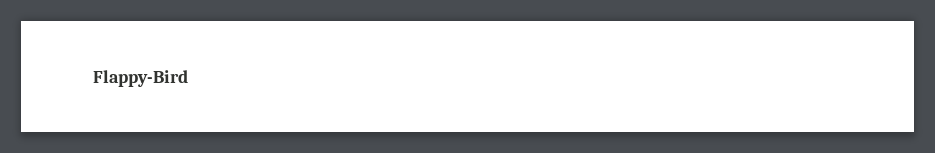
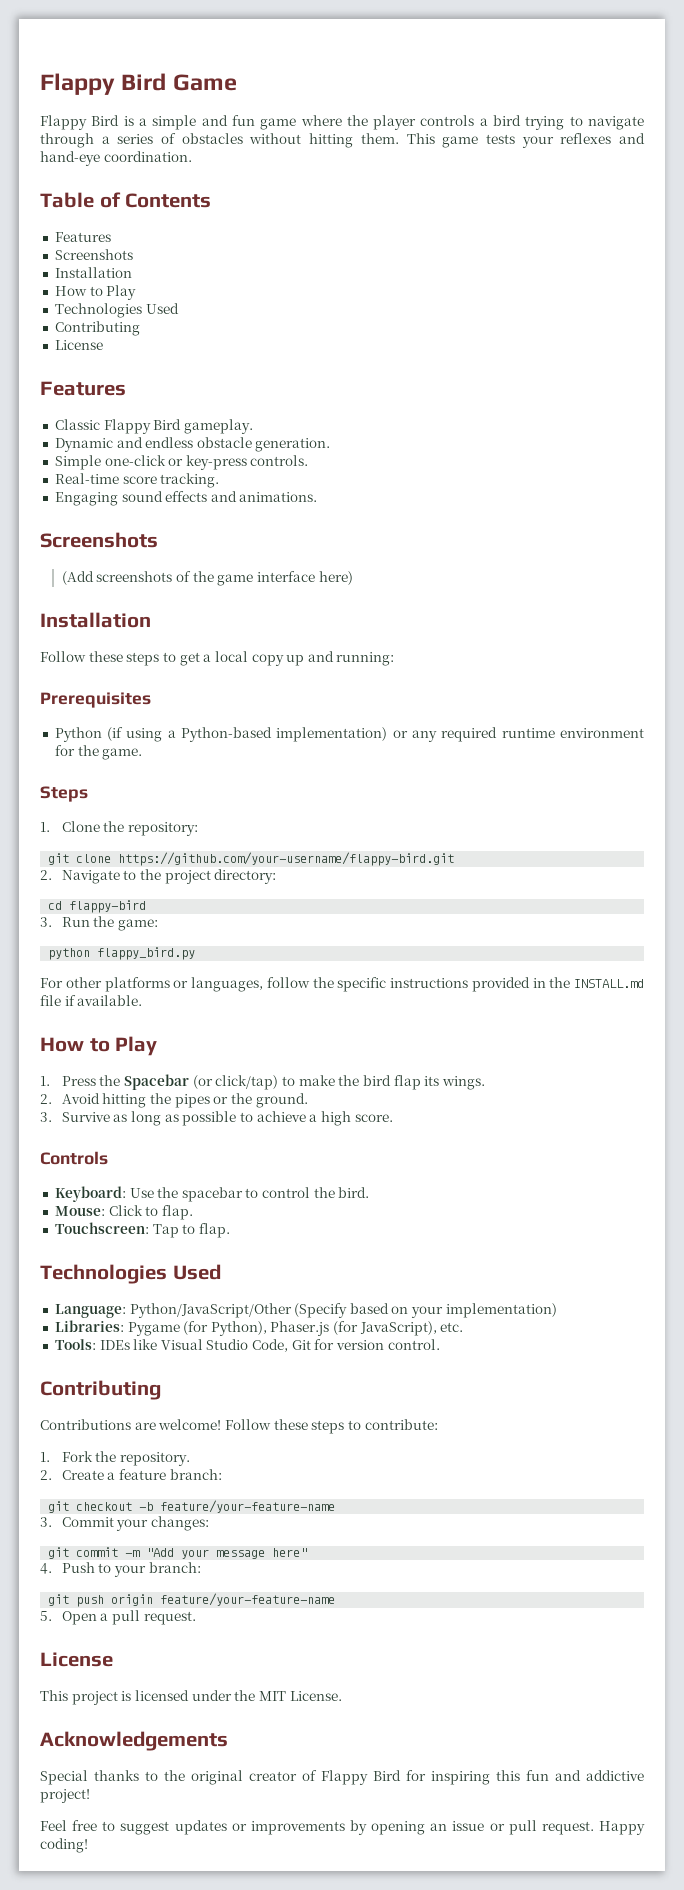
[93,70,188,87] Flappy-Bird -> [40,73,237,95] [40,115,644,130] [40,133,645,148] [40,151,192,166] [40,192,212,208] [54,232,111,242] [54,249,133,260] [54,267,132,278] [54,285,137,300] [54,303,179,318] [54,321,140,336] [54,340,103,350] [40,381,126,396] [54,419,253,434] [54,437,331,452] [54,455,309,470] [54,473,220,488] [54,491,318,506] [40,532,158,548] [61,571,353,586] [40,612,151,628] [40,651,395,666] [40,692,151,708] [54,727,644,742] [54,745,143,760] [40,786,88,802] [40,821,199,836] [48,852,455,866] [40,869,277,884] [48,900,147,913] [40,916,159,931] [48,947,196,960] [40,977,644,992] [40,995,143,1006] [40,1036,158,1056] [40,1074,485,1090] [40,1093,308,1108] [40,1111,393,1126] [40,1151,108,1165] [54,1186,370,1202] [54,1205,193,1220] [54,1222,230,1238] [40,1264,221,1284] [54,1303,557,1318] [54,1320,464,1336] [54,1339,440,1352] [40,1380,161,1400] [40,1419,438,1434] [40,1451,191,1466] [40,1469,222,1480] [48,1500,336,1513] [40,1516,210,1531] [48,1547,308,1559] [40,1562,201,1577] [48,1593,336,1607] [40,1610,196,1625] [40,1652,113,1667] [40,1690,342,1705] [40,1731,228,1751] [40,1770,644,1785] [40,1789,90,1803] [40,1820,646,1835] [40,1838,88,1853] Flappy Bird Game // Flappy Bird is a simple and fun game where the player controls a bird trying to navigate through a series of obstacles without hitting them. This game tests your reflexes and hand-eye coordination. // Table of Contents // Features // Screenshots // Installation // How to Play // Technologies Used // Contributing // License // Features // Classic Flappy Bird gameplay. // Dynamic and endless obstacle generation. // Simple one-click or key-press controls. // Real-time score tracking. // Engaging sound effects and animations. // Screenshots // (Add screenshots of the game interface here) // Installation // Follow these steps to get a local copy up and running: // Prerequisites // Python (if using a Python-based implementation) or any required runtime environment for the game. // Steps // 1. Clone the repository: // git clone https://github.com/your-username/flappy-bird.git // 2. Navigate to the project directory: // cd flappy-bird // 3. Run the game: // python flappy_bird.py // For other platforms or languages, follow the specific instructions provided in the INSTALL.md file if available. // How to Play // 1. Press the Spacebar (or click/tap) to make the bird flap its wings. // 2. Avoid hitting the pipes or the ground. // 3. Survive as long as possible to achieve a high score. // Controls // Keyboard: Use the spacebar to control the bird. // Mouse: Click to flap. // Touchscreen: Tap to flap. // Technologies Used // Language: Python/JavaScript/Other (Specify based on your implementation) // Libraries: Pygame (for Python), Phaser.js (for JavaScript), etc. // Tools: IDEs like Visual Studio Code, Git for version control. // Contributing // Contributions are welcome! Follow these steps to contribute: // 1. Fork the repository. // 2. Create a feature branch: // git checkout -b feature/your-feature-name // 3. Commit your changes: // git commit -m "Add your message here" // 4. Push to your branch: // git push origin feature/your-feature-name // 5. Open a pull request. // License // This project is licensed under the MIT License. // Acknowledgements // Special thanks to the original creator of Flappy Bird for inspiring this fun and addictive project! // Feel free to suggest updates or improvements by opening an issue or pull request. Happy coding!

